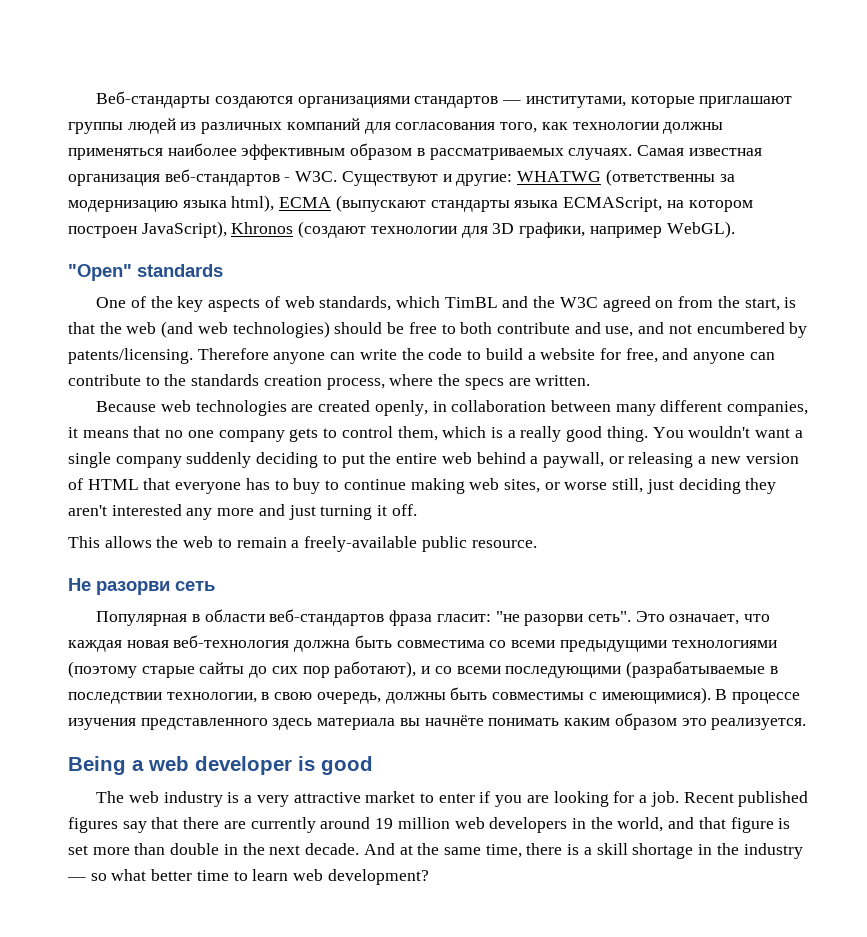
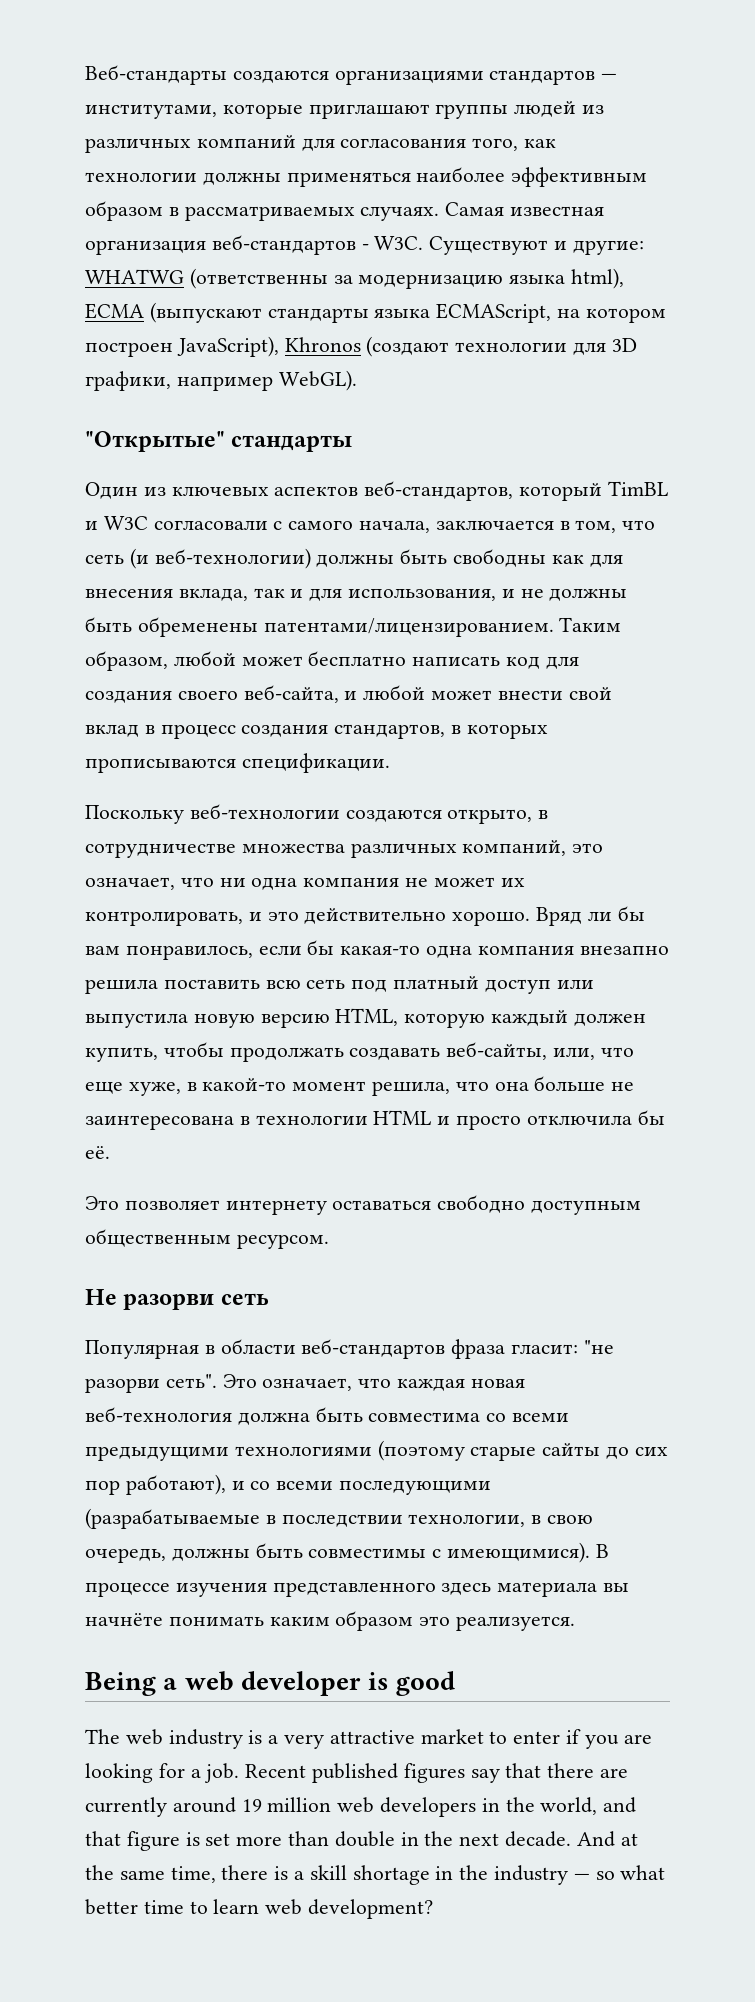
[68,264,223,281] [96,296,797,312] [68,321,808,338] [68,348,775,364] [68,374,591,390] [96,400,809,416] [68,426,803,442] [68,452,799,468] [68,478,777,494] [68,504,417,520] [68,536,537,552] "Open" standards // One of the key aspects of web standards, which TimBL and the W3C agreed on from the start, is that the web (and web technologies) should be free to both contribute and use, and not encumbered by patents/licensing. Therefore anyone can write the code to build a website for free, and anyone can contribute to the standards creation process, where the specs are written. // Because web technologies are created openly, in collaboration between many different companies, it means that no one company gets to control them, which is a really good thing. You wouldn't want a single company suddenly deciding to put the entire web behind a paywall, or releasing a new version of HTML that everyone has to buy to continue making web sites, or worse still, just deciding they aren't interested any more and just turning it off. // This allows the web to remain a freely-available public resource. -> [85,431,353,452] [85,481,668,501] [85,516,656,533] [85,548,623,569] [85,588,628,601] [85,617,622,637] [85,651,579,671] [85,685,612,703] [85,724,548,739] [85,753,390,773] [85,804,549,824] [85,840,604,858] [85,877,525,890] [85,906,645,926] [85,940,669,960] [85,976,594,994] [85,1008,646,1028] [85,1042,634,1062] [85,1076,635,1096] [85,1110,665,1130] [85,1146,110,1159] [85,1195,642,1215] [85,1229,329,1249] "Открытые" стандарты // Один из ключевых аспектов веб-стандартов, который TimBL и W3C согласовали с самого начала, заключается в том, что сеть (и веб-технологии) должны быть свободны как для внесения вклада, так и для использования, и не должны быть обременены патентами/лицензированием. Таким образом, любой может бесплатно написать код для создания своего веб-сайта, и любой может внести свой вклад в процесс создания стандартов, в которых прописываются спецификации. // Поскольку веб-технологии создаются открыто, в сотрудничестве множества различных компаний, это означает, что ни одна компания не может их контролировать, и это действительно хорошо. Вряд ли бы вам понравилось, если бы какая-то одна компания внезапно решила поставить всю сеть под платный доступ или выпустила новую версию HTML, которую каждый должен купить, чтобы продолжать создавать веб-сайты, или, что еще хуже, в какой-то момент решила, что она больше не заинтересована в технологии HTML и просто отключила бы её. // Это позволяет интернету оставаться свободно доступным общественным ресурсом.

